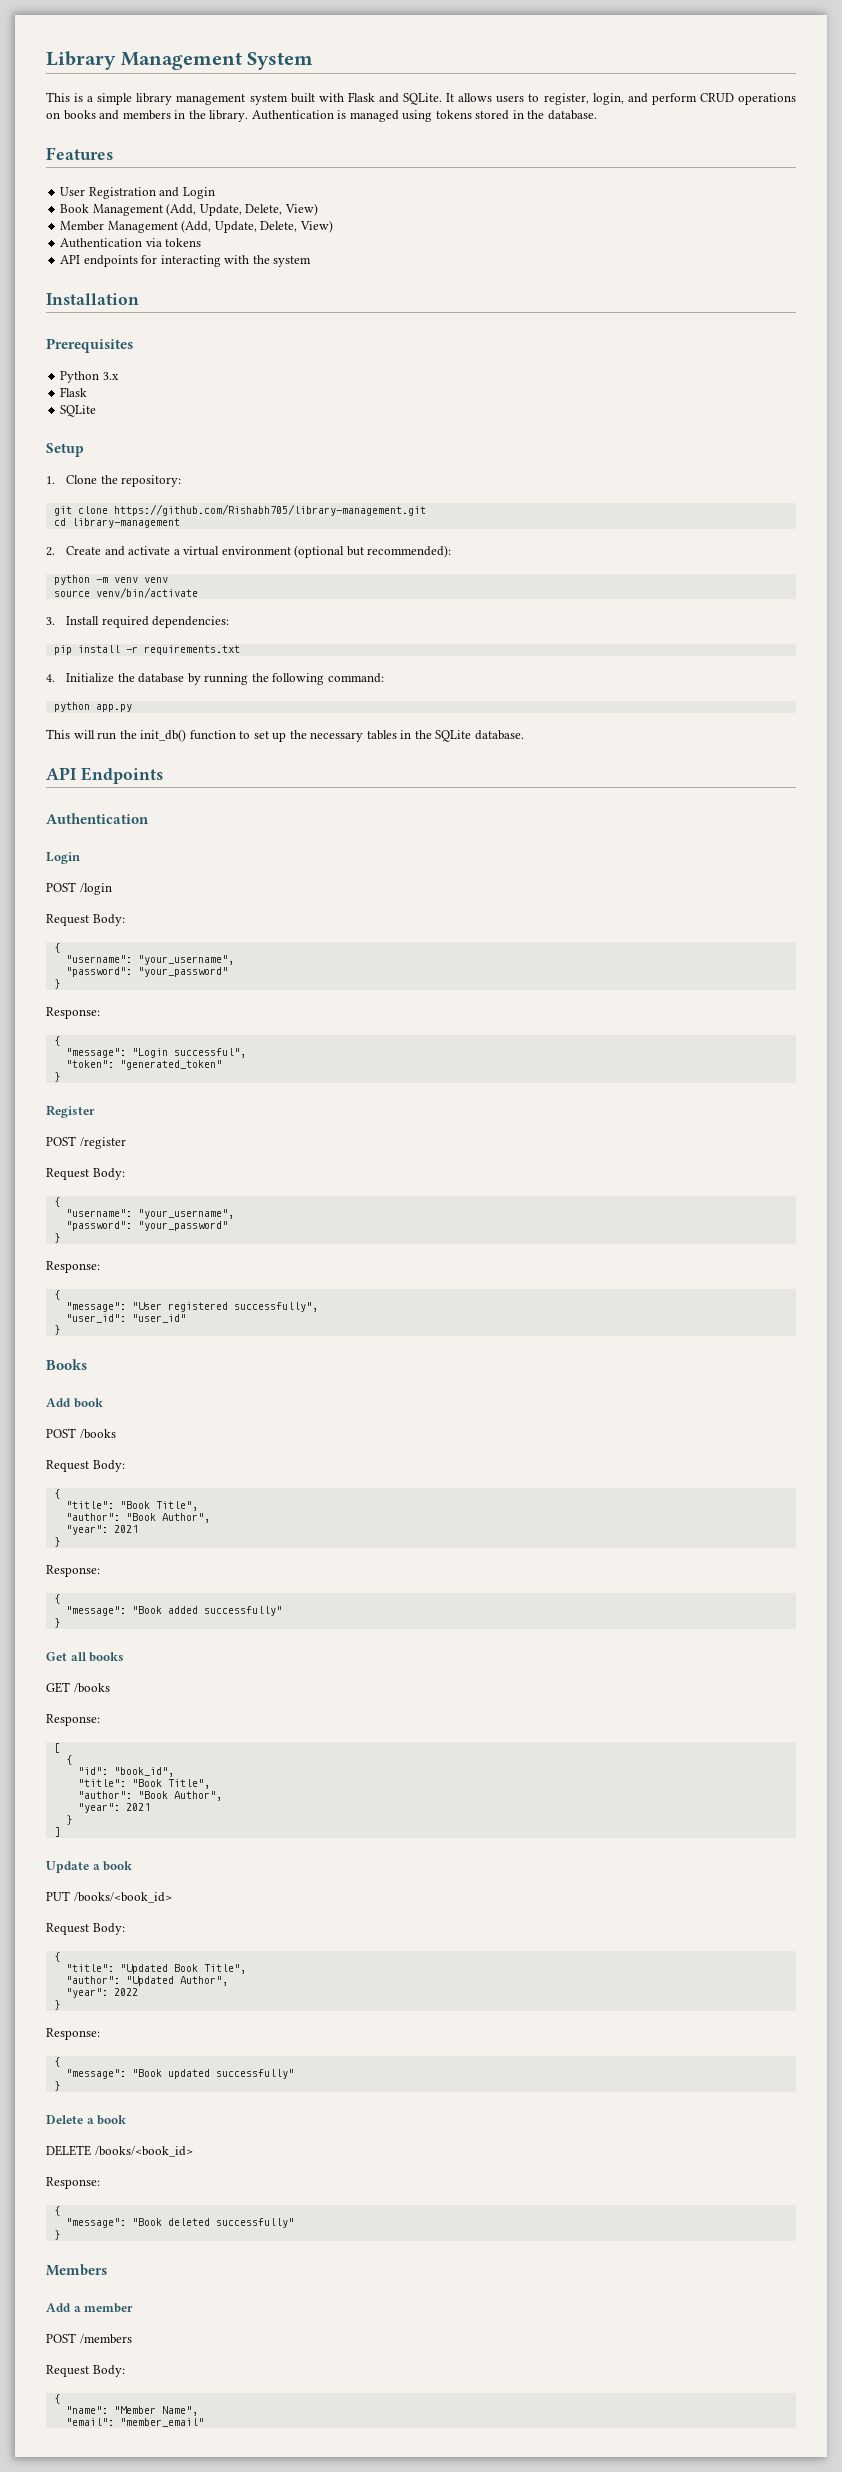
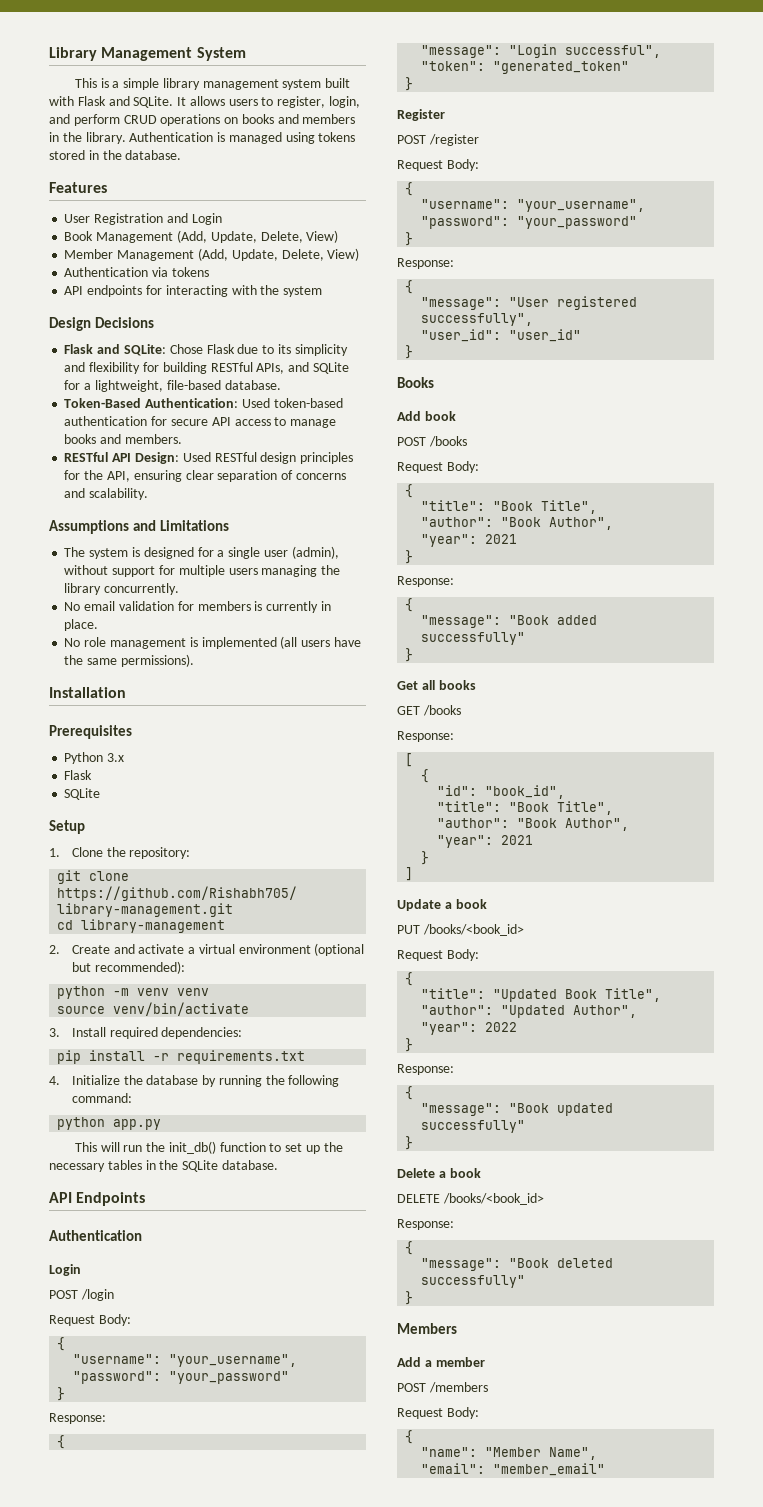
(312, 261) none -> [49,317,154,331] [64,344,348,356] [64,362,349,374] [64,380,281,392] [64,398,343,408] [64,416,337,428] [64,434,182,444] [64,452,354,464] [64,470,346,482] [64,488,149,500] [49,520,229,534] [64,546,339,559] [64,565,341,577] [64,583,180,595] [64,601,331,613] [64,619,99,631] [64,636,361,649] [64,654,194,667] // Design Decisions // Flask and SQLite: Chose Flask due to its simplicity and flexibility for building RESTful APIs, and SQLite for a lightweight, file-based database. // Token-Based Authentication: Used token-based authentication for secure API access to manage books and members. // RESTful API Design: Used RESTful design principles for the API, ensuring clear separation of concerns and scalability. // Assumptions and Limitations // The system is designed for a single user (admin), without support for multiple users managing the library concurrently. // No email validation for members is currently in place. // No role management is implemented (all users have the same permissions).

